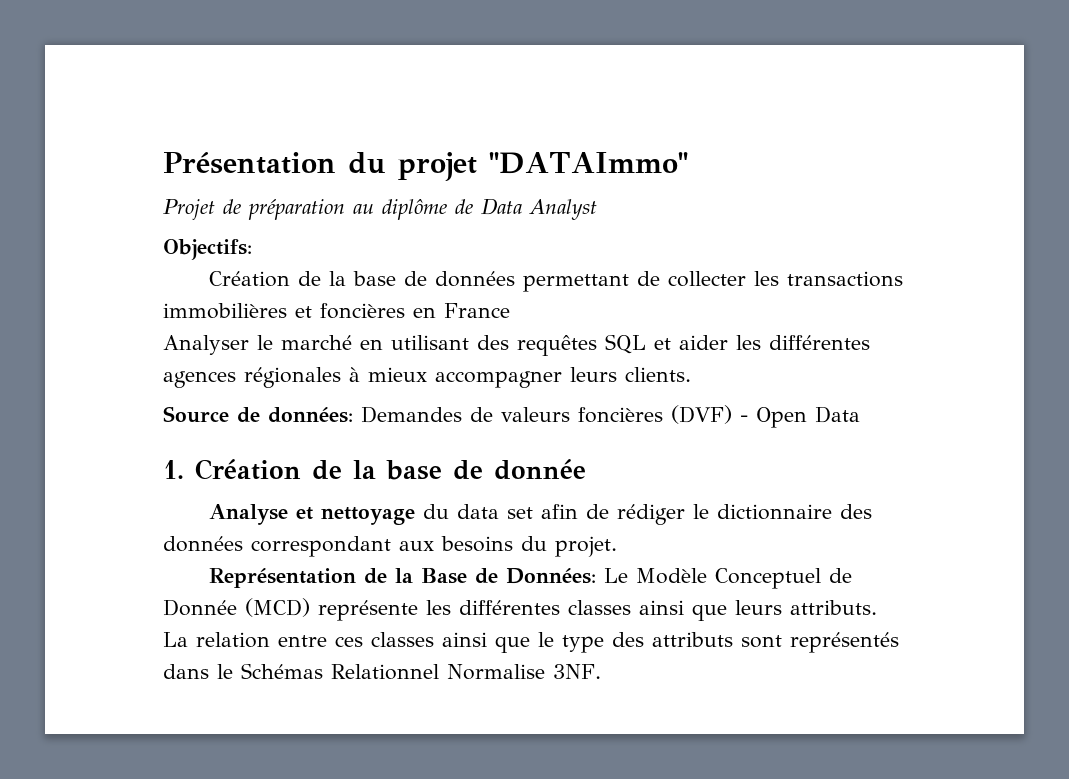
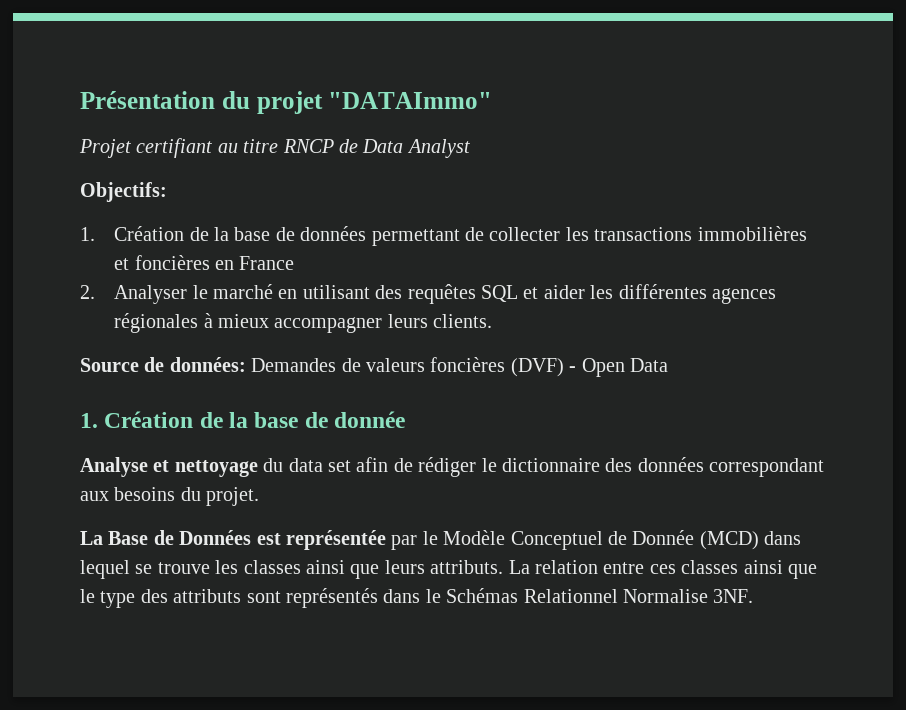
[223,199,447,220] de préparation au diplôme -> [136,138,334,158] certifiant au titre RNCP
(252, 249) none -> [80,227,95,241] 1.
(510, 310) none -> [80,285,95,299] 2.
[208,568,628,588] Représentation de la Base de Données: Le -> [80,530,438,550] La Base de Données est représentée par le
[318,600,560,621] représente les différentes -> [764,531,802,545] [80,560,239,579] dans lequel se trouve les

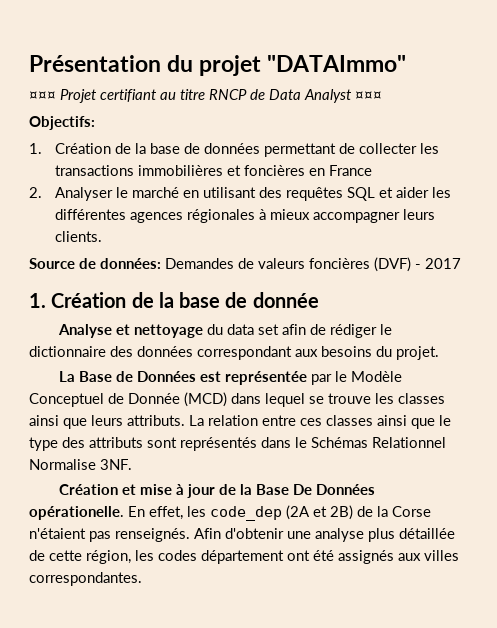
(493, 100) none -> [29,91,56,100] ¤¤¤
(470, 148) none -> [355,91,382,100] ¤¤¤
[581,358,668,377] Open Data -> [425,258,461,269] 2017
(754, 596) none -> [58,484,375,498] [29,505,431,521] [29,528,455,542] [29,550,459,564] [29,572,142,586] // Création et mise à jour de la Base De Données opérationelle. En effet, les code_dep (2A et 2B) de la Corse n'étaient pas renseignés. Afin d'obtenir une analyse plus détaillée de cette région, les codes département ont été assignés aux villes correspondantes.

